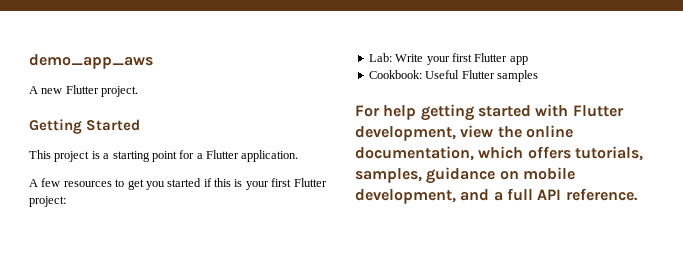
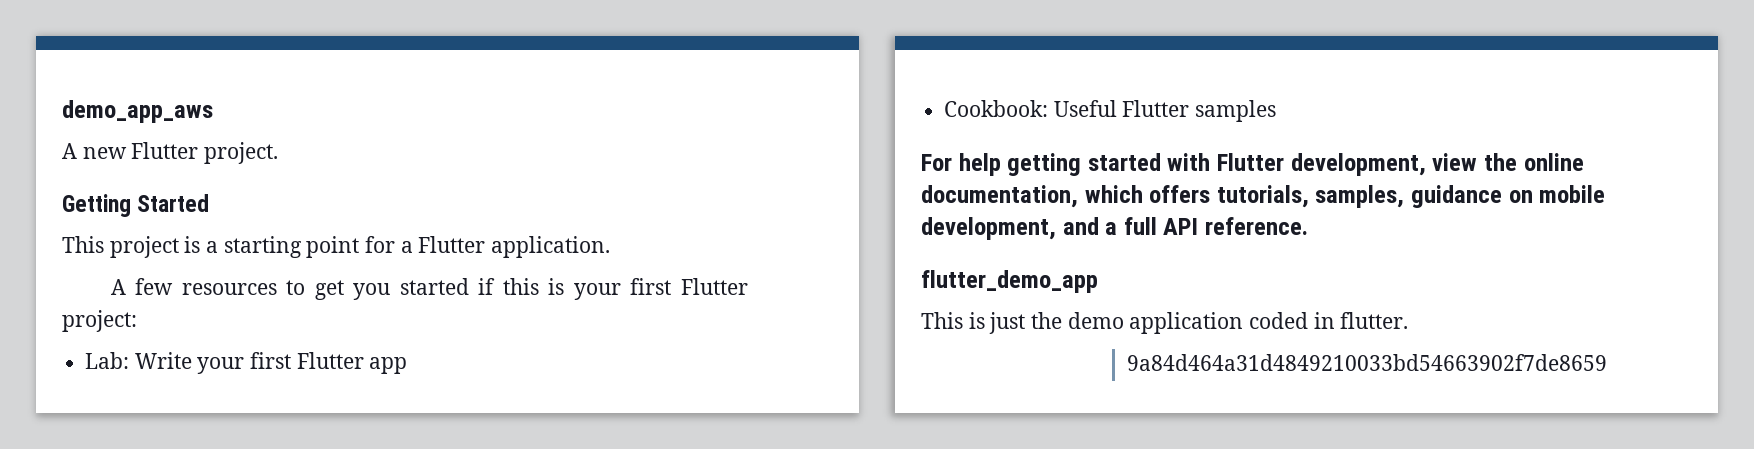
(638, 194) none -> [921,270,1098,293] [921,312,1409,334] [1126,354,1607,371] // flutter_demo_app // This is just the demo application coded in flutter. // 9a84d464a31d4849210033bd54663902f7de8659

